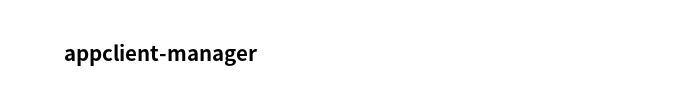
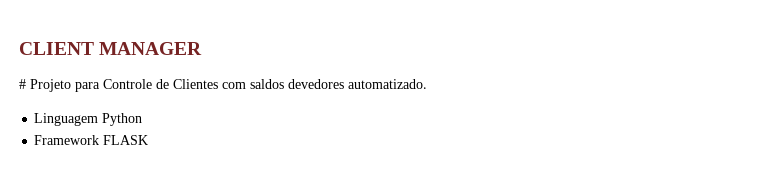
[64,43,257,66] appclient-manager -> [19,42,203,55] [19,79,427,92] [34,113,143,126] [34,135,149,145] CLIENT MANAGER // # Projeto para Controle de Clientes com saldos devedores automatizado. // Linguagem Python // Framework FLASK

